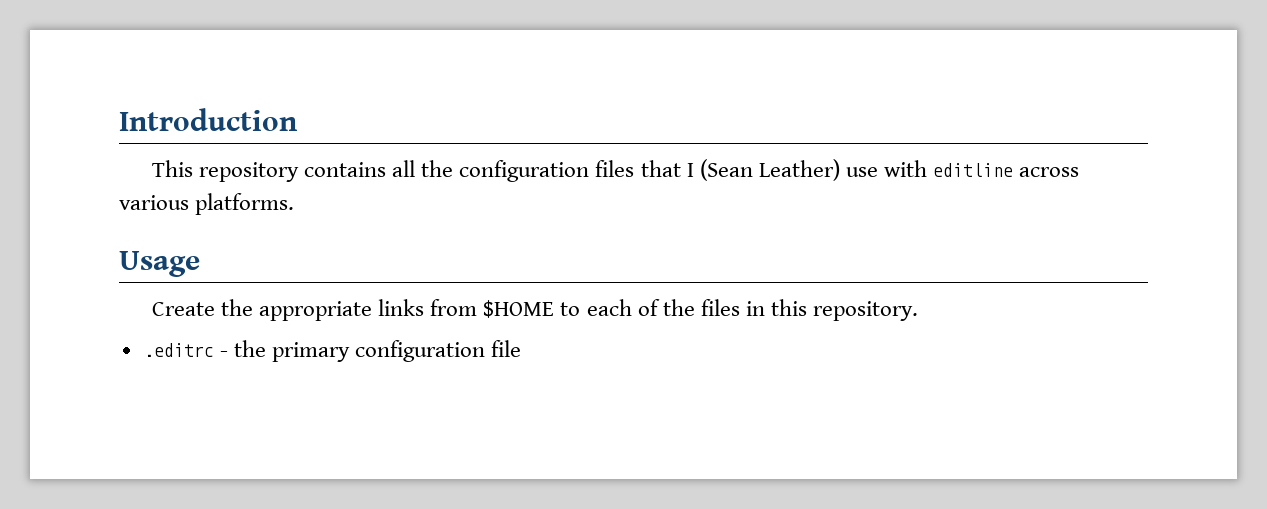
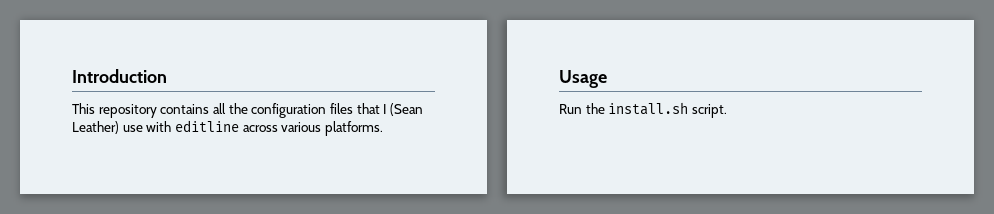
[152,299,919,321] [143,340,522,362] Create the appropriate links from $HOME to each of the files in this repository. // .editrc - the primary configuration file -> [559,102,727,118] Run the install.sh script.

